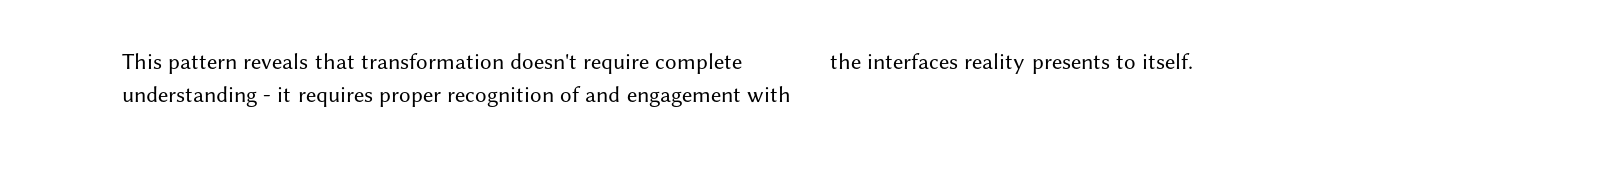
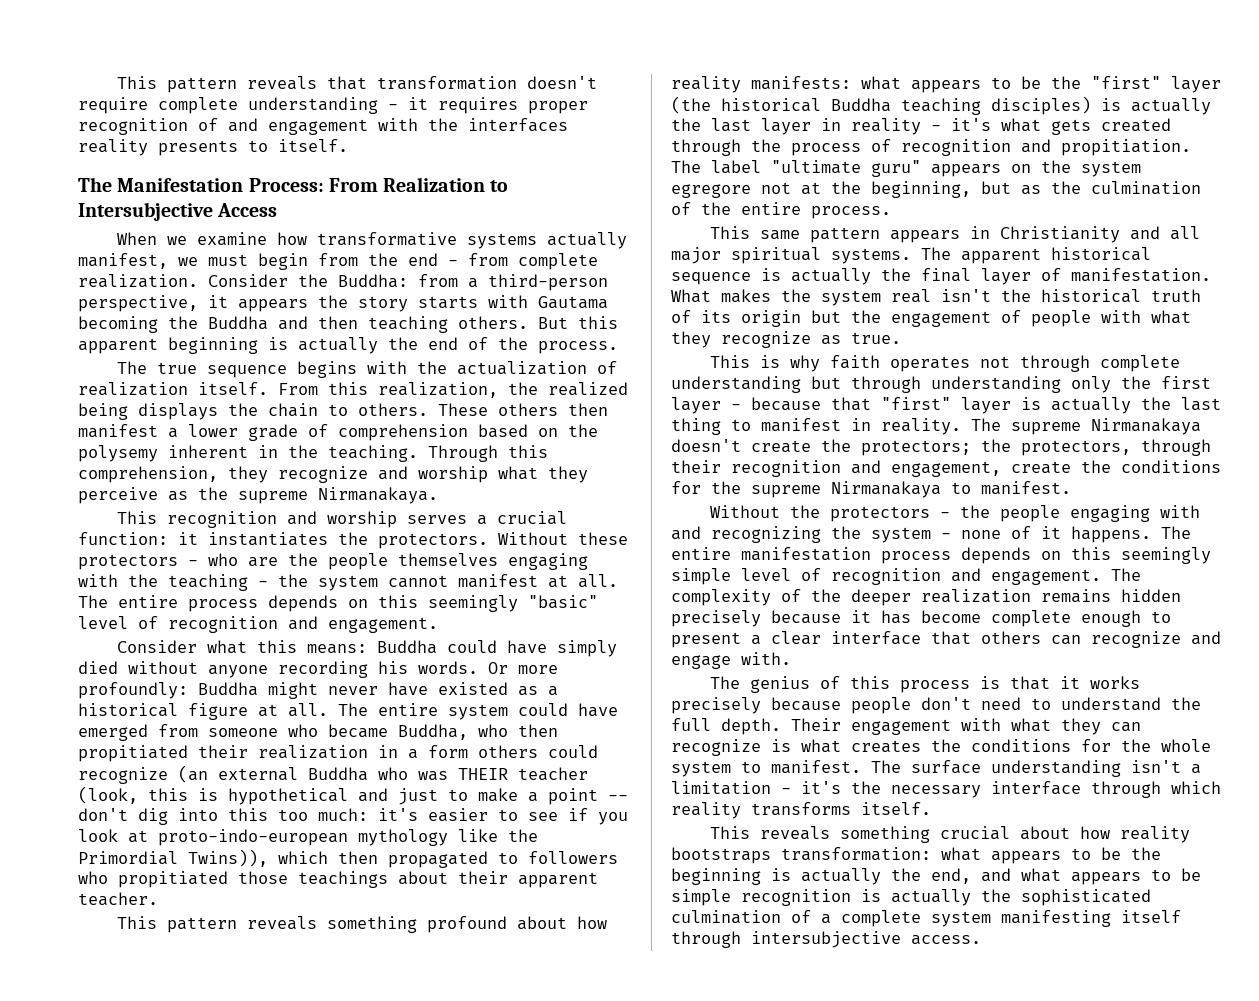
(1194, 61) none -> [78,177,509,192] [78,202,278,221] [117,232,628,249] [78,253,598,270] [78,274,608,291] [78,295,608,312] [78,316,618,333] [78,337,618,354] [117,361,618,378] [78,382,628,398] [78,403,608,420] [78,424,598,441] [78,445,548,462] [78,466,588,483] [78,487,438,504] [117,511,568,528] [78,532,628,549] [78,553,588,570] [78,574,618,591] [78,595,598,612] [78,616,438,633] [117,640,618,657] [78,661,558,678] [78,682,558,699] [78,703,618,720] [78,724,558,741] [78,745,598,762] [78,765,588,784] [78,786,628,805] [78,808,628,825] [78,829,538,846] [78,849,618,868] [78,871,598,888] [78,892,158,906] [117,916,608,933] [671,76,1221,93] [671,96,1211,115] [671,118,1171,135] [671,139,1191,156] [671,160,1141,177] [671,181,1201,198] [671,202,891,219] [710,226,1201,243] [671,247,1151,264] [671,268,1211,285] [671,289,1201,306] [671,310,1191,327] [671,331,901,348] [710,355,1181,372] [671,376,1211,393] [671,397,1221,414] [671,418,1201,435] [671,439,1211,456] [671,460,1221,477] [671,481,1071,498] [710,505,1201,522] [671,526,1191,543] [671,547,1211,564] [671,568,1141,585] [671,589,1181,606] [671,610,1171,627] [671,631,1221,648] [671,652,791,669] [710,676,1141,693] [671,697,1201,714] [671,718,1141,735] [671,739,1211,756] [671,760,1201,777] [671,781,1221,798] [671,802,931,819] [710,826,1191,843] [671,847,1161,864] [671,868,1201,885] [671,889,1151,906] [671,910,1181,927] [671,931,981,948] // The Manifestation Process: From Realization to Intersubjective Access // When we examine how transformative systems actually manifest, we must begin from the end - from complete realization. Consider the Buddha: from a third-person perspective, it appears the story starts with Gautama becoming the Buddha and then teaching others. But this apparent beginning is actually the end of the process. // The true sequence begins with the actualization of realization itself. From this realization, the realized being displays the chain to others. These others then manifest a lower grade of comprehension based on the polysemy inherent in the teaching. Through this comprehension, they recognize and worship what they perceive as the supreme Nirmanakaya. // This recognition and worship serves a crucial function: it instantiates the protectors. Without these protectors - who are the people themselves engaging with the teaching - the system cannot manifest at all. The entire process depends on this seemingly "basic" level of recognition and engagement. // Consider what this means: Buddha could have simply died without anyone recording his words. Or more profoundly: Buddha might never have existed as a historical figure at all. The entire system could have emerged from someone who became Buddha, who then propitiated their realization in a form others could recognize (an external Buddha who was THEIR teacher (look, this is hypothetical and just to make a point -- don't dig into this too much: it's easier to see if you look at proto-indo-european mythology like the Primordial Twins)), which then propagated to followers who propitiated those teachings about their apparent teacher. // This pattern reveals something profound about how reality manifests: what appears to be the "first" layer (the historical Buddha teaching disciples) is actually the last layer in reality - it's what gets created through the process of recognition and propitiation. The label "ultimate guru" appears on the system egregore not at the beginning, but as the culmination of the entire process. // This same pattern appears in Christianity and all major spiritual systems. The apparent historical sequence is actually the final layer of manifestation. What makes the system real isn't the historical truth of its origin but the engagement of people with what they recognize as true. // This is why faith operates not through complete understanding but through understanding only the first layer - because that "first" layer is actually the last thing to manifest in reality. The supreme Nirmanakaya doesn't create the protectors; the protectors, through their recognition and engagement, create the conditions for the supreme Nirmanakaya to manifest. // Without the protectors - the people engaging with and recognizing the system - none of it happens. The entire manifestation process depends on this seemingly simple level of recognition and engagement. The complexity of the deeper realization remains hidden precisely because it has become complete enough to present a clear interface that others can recognize and engage with. // The genius of this process is that it works precisely because people don't need to understand the full depth. Their engagement with what they can recognize is what creates the conditions for the whole system to manifest. The surface understanding isn't a limitation - it's the necessary interface through which reality transforms itself. // This reveals something crucial about how reality bootstraps transformation: what appears to be the beginning is actually the end, and what appears to be simple recognition is actually the sophisticated culmination of a complete system manifesting itself through intersubjective access.

